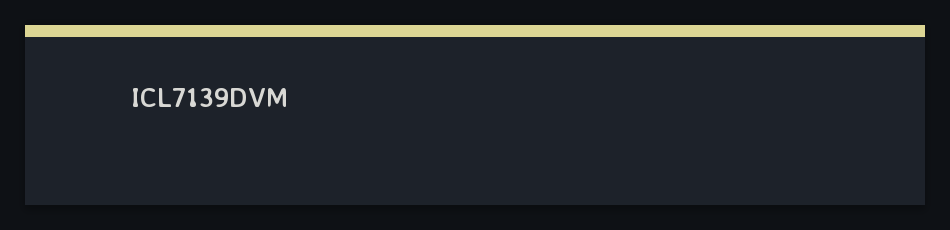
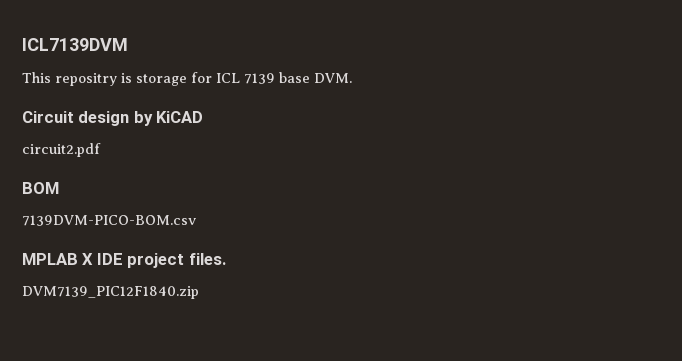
(288, 97) none -> [22,72,352,86] [22,111,204,126] [22,143,101,157] [22,182,59,194] [22,215,196,226] [22,253,226,268] [22,286,199,299] // This repositry is storage for ICL 7139 base DVM. // Circuit design by KiCAD // circuit2.pdf // BOM // 7139DVM-PICO-BOM.csv // MPLAB X IDE project files. // DVM7139_PIC12F1840.zip

